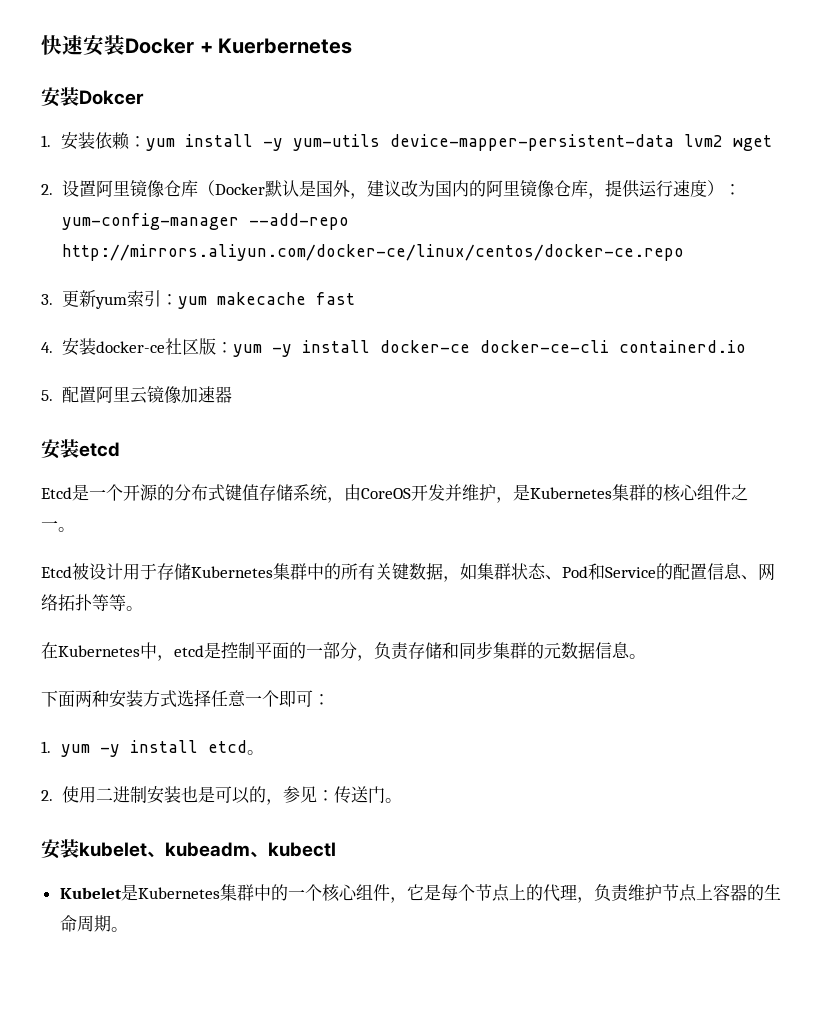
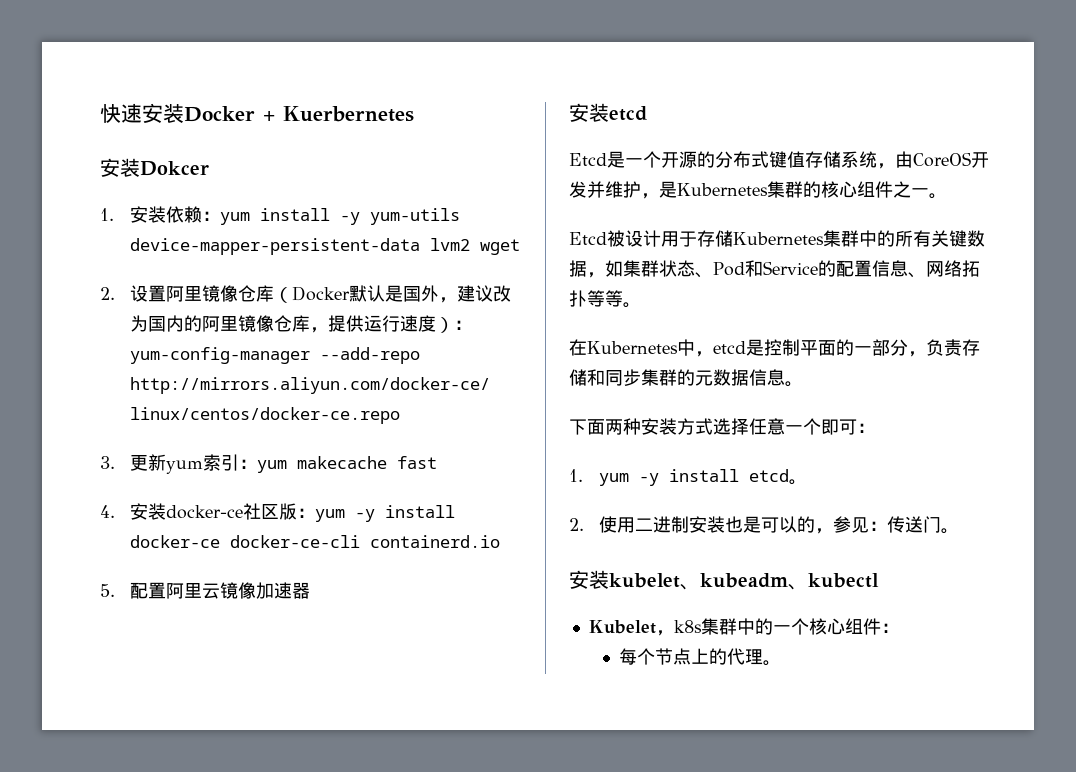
[120,884,220,901] 是Kubernetes -> [655,620,702,636] ，k8s
[389,884,441,903] ，它是 -> [880,623,899,633] ： //
[576,884,781,903] [59,915,111,932] ，负责维护节点上容器的生命周期 -> (763, 657) none

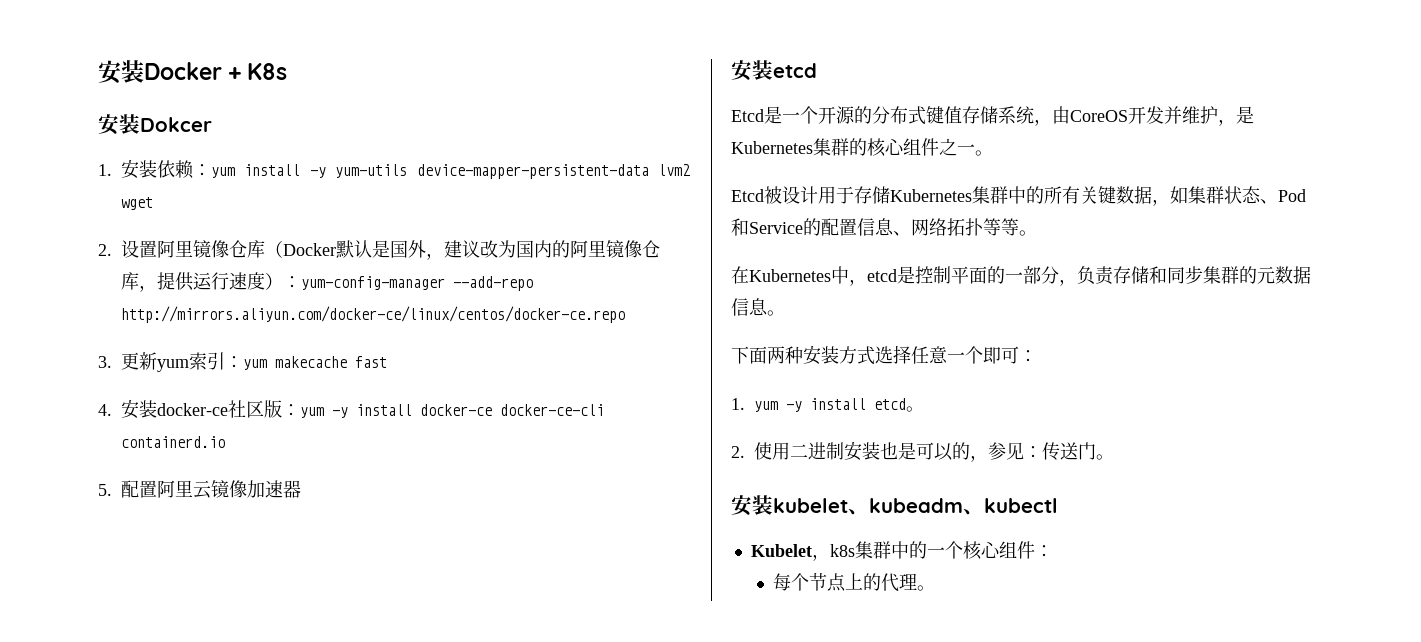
[100,103,142,123] 快速 -> (98, 72) none
[283,106,414,122] Kuerbernetes -> [247,63,288,80] K8s

